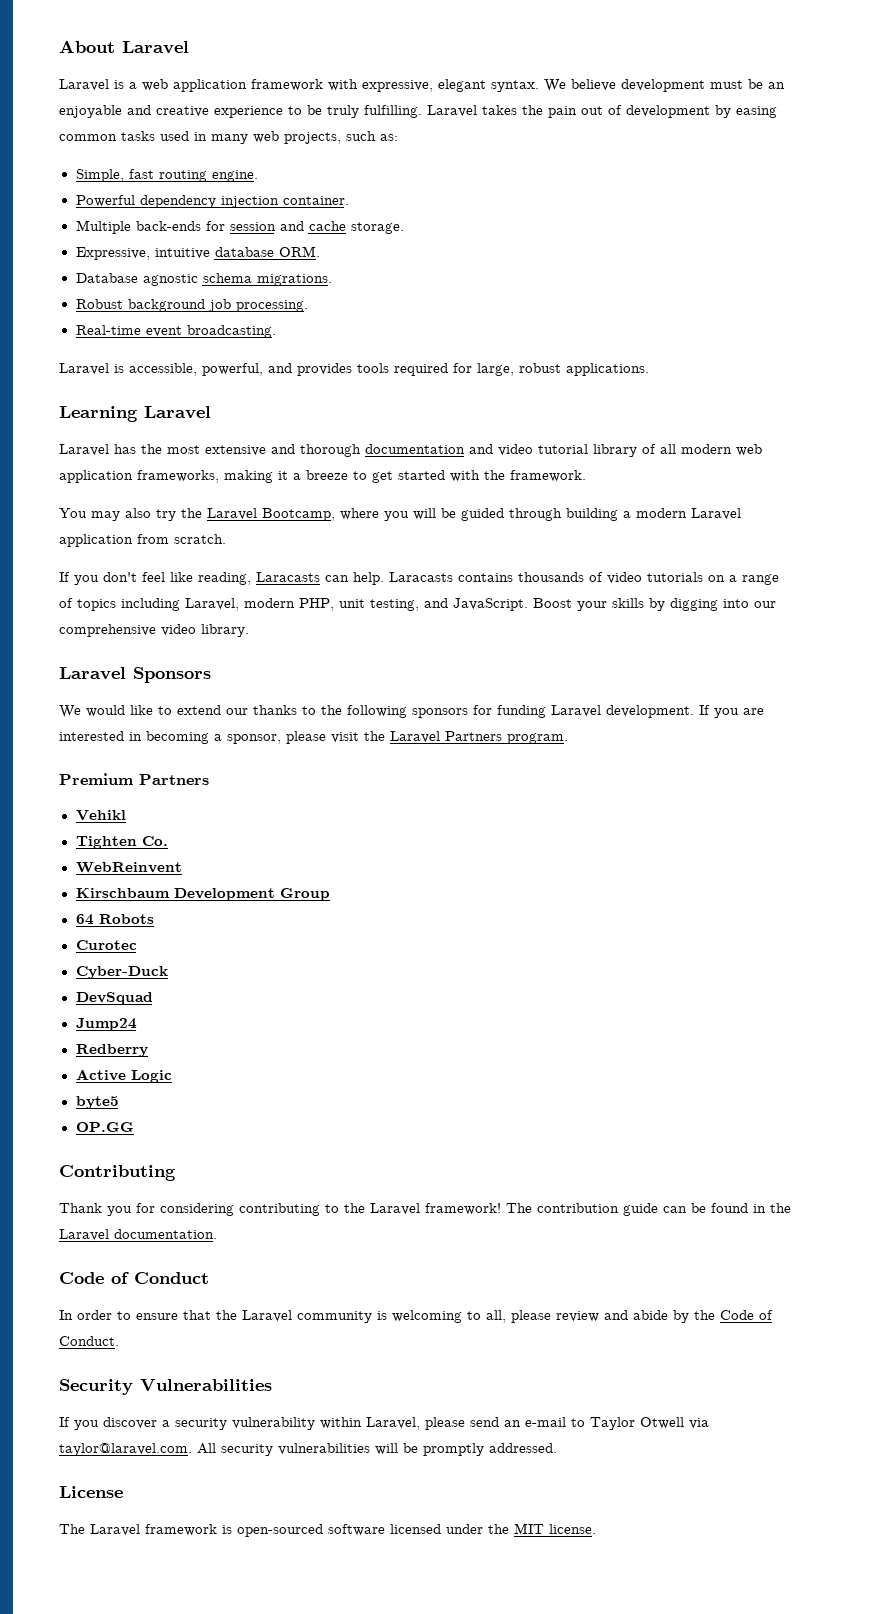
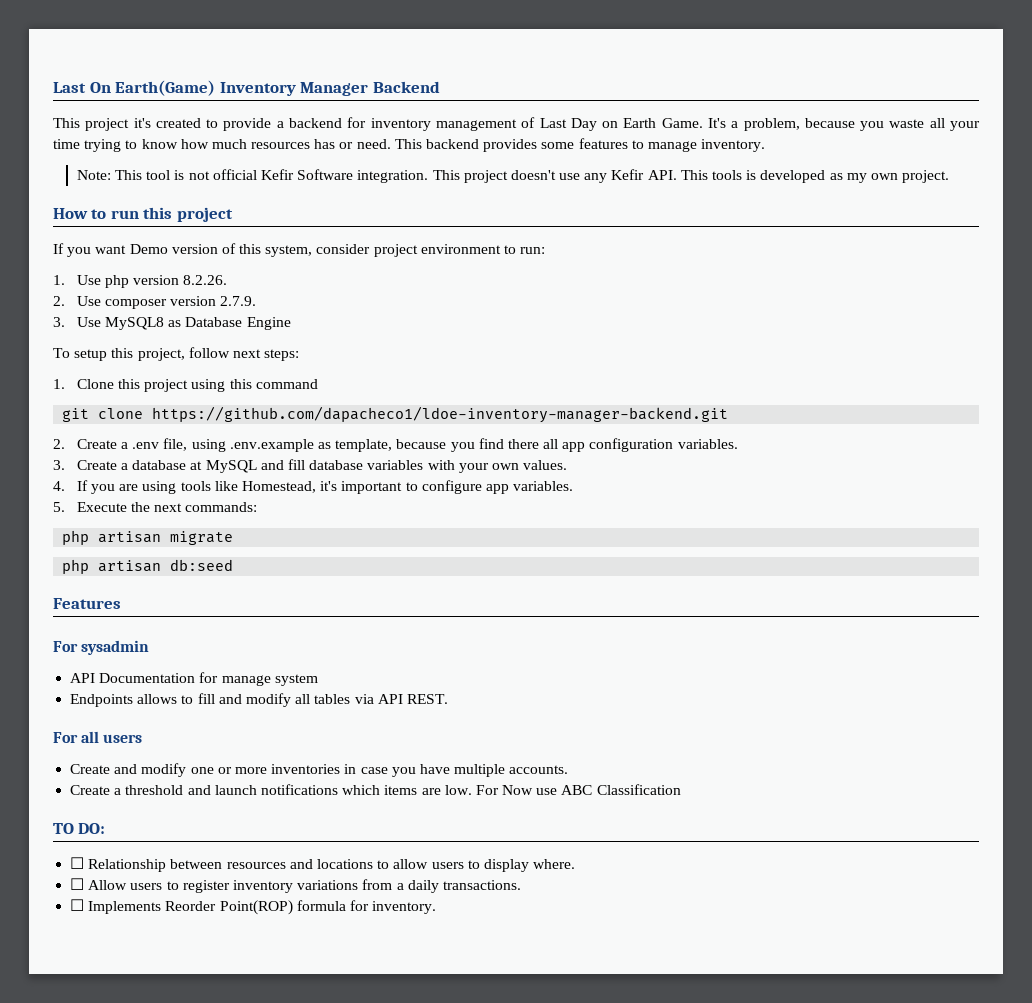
[59,40,189,54] [59,79,785,92] [59,105,777,118] [59,131,398,144] [75,169,258,182] [75,195,349,208] [75,220,404,234] [75,246,320,260] [75,273,332,286] [75,299,308,312] [75,325,276,338] [59,363,649,376] [59,406,211,422] [59,444,762,457] [59,470,586,483] [59,508,741,521] [59,534,226,547] [59,572,779,585] [59,598,776,611] [59,624,249,637] [59,667,211,683] [59,705,764,718] [59,731,568,744] [59,773,209,785] [75,810,126,821] [75,836,168,849] [75,862,182,873] [75,888,330,901] [75,914,154,925] [75,940,137,950] [75,966,168,979] [75,992,153,1005] [75,1018,137,1031] [75,1044,148,1057] [75,1069,172,1083] [75,1096,119,1109] [75,1122,134,1132] [59,1165,176,1181] [59,1203,791,1216] [59,1229,217,1241] [59,1272,209,1284] [59,1310,773,1323] [59,1336,119,1346] [59,1379,272,1395] [59,1417,709,1430] [59,1443,557,1456] [59,1486,123,1498] [59,1523,596,1537] About Laravel // Laravel is a web application framework with expressive, elegant syntax. We believe development must be an enjoyable and creative experience to be truly fulfilling. Laravel takes the pain out of development by easing common tasks used in many web projects, such as: // Simple, fast routing engine. // Powerful dependency injection container. // Multiple back-ends for session and cache storage. // Expressive, intuitive database ORM. // Database agnostic schema migrations. // Robust background job processing. // Real-time event broadcasting. // Laravel is accessible, powerful, and provides tools required for large, robust applications. // Learning Laravel // Laravel has the most extensive and thorough documentation and video tutorial library of all modern web application frameworks, making it a breeze to get started with the framework. // You may also try the Laravel Bootcamp, where you will be guided through building a modern Laravel application from scratch. // If you don't feel like reading, Laracasts can help. Laracasts contains thousands of video tutorials on a range of topics including Laravel, modern PHP, unit testing, and JavaScript. Boost your skills by digging into our comprehensive video library. // Laravel Sponsors // We would like to extend our thanks to the following sponsors for funding Laravel development. If you are interested in becoming a sponsor, please visit the Laravel Partners program. // Premium Partners // Vehikl // Tighten Co. // WebReinvent // Kirschbaum Development Group // 64 Robots // Curotec // Cyber-Duck // DevSquad // Jump24 // Redberry // Active Logic // byte5 // OP.GG // Contributing // Thank you for considering contributing to the Laravel framework! The contribution guide can be found in the Laravel documentation. // Code of Conduct // In order to ensure that the Laravel community is welcoming to all, please review and abide by the Code of Conduct. // Security Vulnerabilities // If you discover a security vulnerability within Laravel, please send an e-mail to Taylor Otwell via taylor@laravel.com. All security vulnerabilities will be promptly addressed. // License // The Laravel framework is open-sourced software licensed under the MIT license. -> [53,80,440,96] [53,117,980,131] [53,138,766,152] [76,169,950,183] [53,207,233,222] [53,243,546,257] [53,275,228,288] [53,296,257,309] [53,317,291,330] [53,347,300,361] [53,379,318,392] [62,406,729,423] [53,438,738,452] [53,459,568,473] [53,480,574,494] [53,502,258,512] [62,530,234,545] [62,559,234,574] [53,598,121,609] [53,640,150,655] [70,672,318,686] [70,693,448,707] [53,731,143,743] [70,763,569,777] [70,784,681,795] [53,823,106,834] [70,857,576,872] [70,878,521,893] [70,899,437,915] Last On Earth(Game) Inventory Manager Backend // This project it's created to provide a backend for inventory management of Last Day on Earth Game. It's a problem, because you waste all your time trying to know how much resources has or need. This backend provides some features to manage inventory. // Note: This tool is not official Kefir Software integration. This project doesn't use any Kefir API. This tools is developed as my own project. // How to run this project // If you want Demo version of this system, consider project environment to run: // 1. Use php version 8.2.26. // 2. Use composer version 2.7.9. // 3. Use MySQL8 as Database Engine // To setup this project, follow next steps: // 1. Clone this project using this command // git clone https://github.com/dapacheco1/ldoe-inventory-manager-backend.git // 2. Create a .env file, using .env.example as template, because you find there all app configuration variables. // 3. Create a database at MySQL and fill database variables with your own values. // 4. If you are using tools like Homestead, it's important to configure app variables. // 5. Execute the next commands: // php artisan migrate // php artisan db:seed // Features // For sysadmin // API Documentation for manage system // Endpoints allows to fill and modify all tables via API REST. // For all users // Create and modify one or more inventories in case you have multiple accounts. // Create a threshold and launch notifications which items are low. For Now use ABC Classification // TO DO: // ☐ Relationship between resources and locations to allow users to display where. // ☐ Allow users to register inventory variations from a daily transactions. // ☐ Implements Reorder Point(ROP) formula for inventory.

